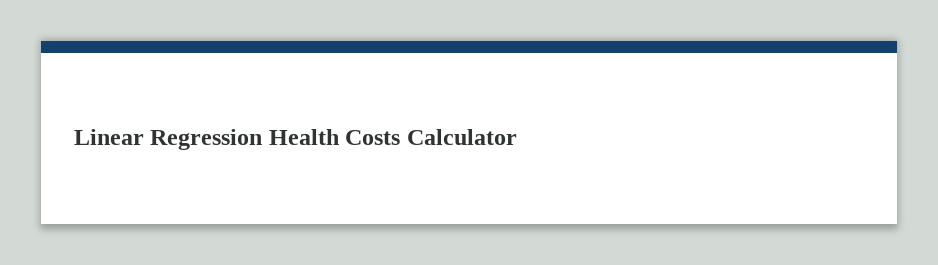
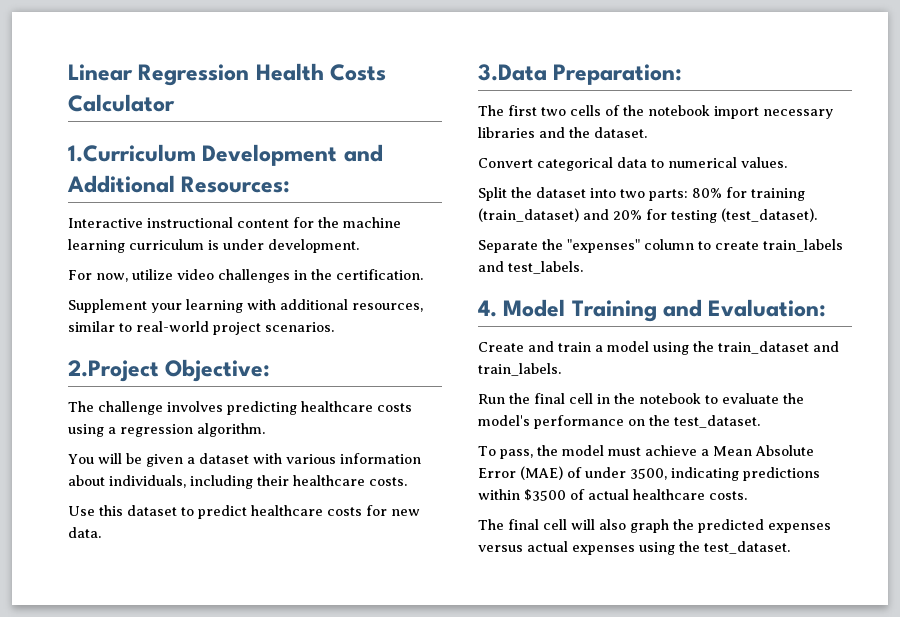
(517, 137) none -> [68,144,383,166] [67,175,291,193] [68,217,401,228] [68,239,359,253] [68,269,423,283] [68,299,423,313] [68,321,334,335] [68,359,271,382] [68,401,412,415] [68,423,265,437] [68,453,421,467] [68,475,407,489] [68,505,420,519] [68,527,101,538] [478,64,683,85] [478,105,833,119] [478,127,647,138] [478,157,787,171] [478,187,805,201] [478,208,817,223] [478,239,843,253] [478,261,583,274] [478,299,827,322] [478,341,839,355] [478,363,561,376] [478,393,804,404] [478,415,760,429] [478,445,814,459] [478,466,820,481] [478,489,747,501] [478,519,831,533] [478,541,790,555] // 1.Curriculum Development and Additional Resources: // Interactive instructional content for the machine learning curriculum is under development. // For now, utilize video challenges in the certification. // Supplement your learning with additional resources, similar to real-world project scenarios. // 2.Project Objective: // The challenge involves predicting healthcare costs using a regression algorithm. // You will be given a dataset with various information about individuals, including their healthcare costs. // Use this dataset to predict healthcare costs for new data. // 3.Data Preparation: // The first two cells of the notebook import necessary libraries and the dataset. // Convert categorical data to numerical values. // Split the dataset into two parts: 80% for training (train_dataset) and 20% for testing (test_dataset). // Separate the "expenses" column to create train_labels and test_labels. // 4. Model Training and Evaluation: // Create and train a model using the train_dataset and train_labels. // Run the final cell in the notebook to evaluate the model's performance on the test_dataset. // To pass, the model must achieve a Mean Absolute Error (MAE) of under 3500, indicating predictions within $3500 of actual healthcare costs. // The final cell will also graph the predicted expenses versus actual expenses using the test_dataset.

